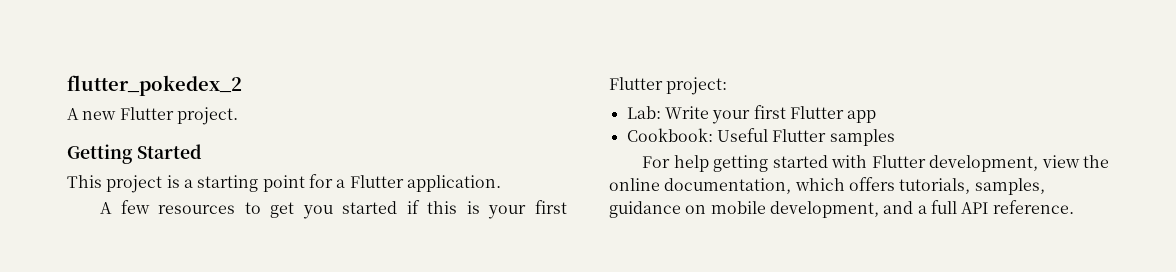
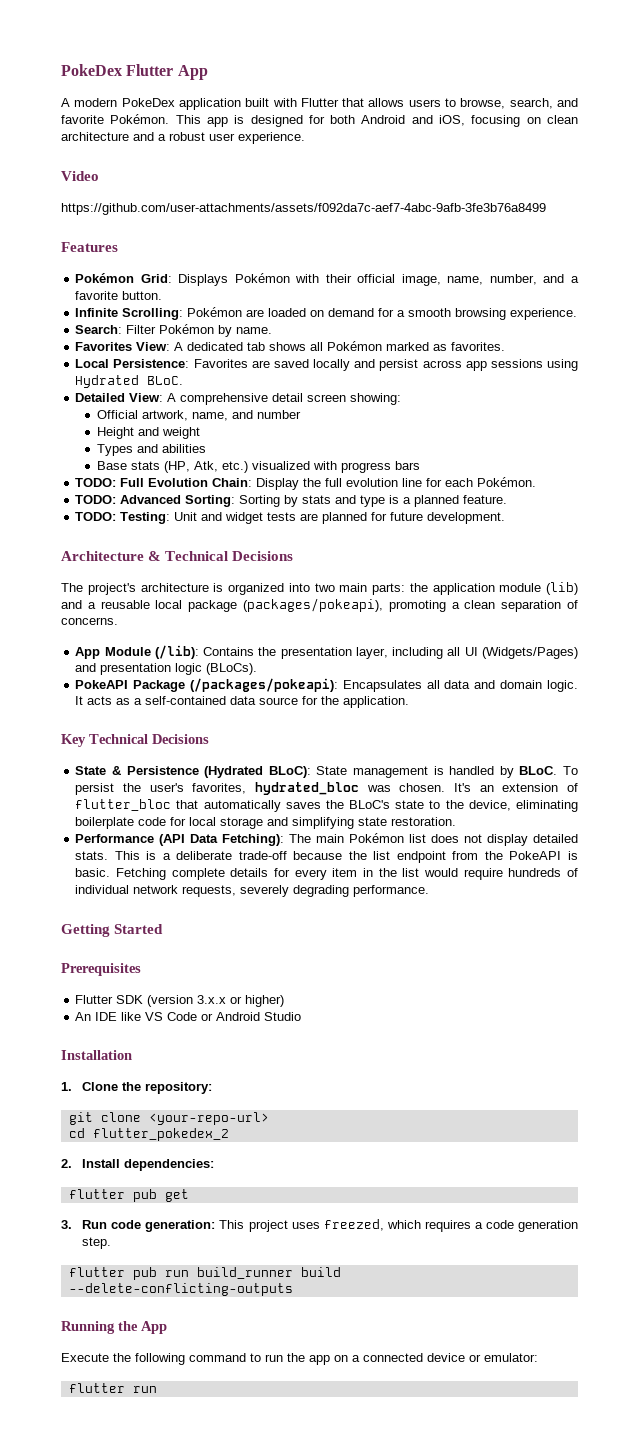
[67,75,242,96] [67,107,238,125] [67,144,202,164] [67,174,501,193] [100,200,568,219] [609,77,728,95] [626,105,877,124] [626,128,895,146] [642,155,1109,172] [609,177,1045,195] [609,200,1074,218] flutter_pokedex_2 // A new Flutter project. // Getting Started // This project is a starting point for a Flutter application. // A few resources to get you started if this is your first Flutter project: // Lab: Write your first Flutter app // Cookbook: Useful Flutter samples // For help getting started with Flutter development, view the online documentation, which offers tutorials, samples, guidance on mobile development, and a full API reference. -> [61,64,208,80] [61,98,579,110] [61,114,579,127] [61,132,305,144] [61,171,99,181] [61,203,546,215] [61,242,118,252] [75,273,579,286] [75,291,163,300] [75,307,578,320] [75,324,273,337] [75,341,506,351] [75,359,578,371] [75,375,184,388] [75,393,402,405] [96,410,301,421] [96,427,200,439] [96,444,206,456] [96,461,420,473] [75,477,537,490] [75,495,508,507] [75,512,506,524] [61,551,294,561] [61,582,578,595] [61,598,578,612] [61,617,118,625] [75,645,578,659] [75,663,258,675] [75,678,578,692] [75,696,410,708] [61,734,209,747] [75,766,578,778] [75,782,579,795] [75,799,578,812] [75,817,457,829] [75,833,579,846] [75,851,578,863] [75,868,578,880] [75,885,430,897] [61,924,164,937] [61,963,141,976] [75,995,285,1007] [75,1012,302,1021] [61,1050,132,1060] [61,1082,213,1094] [68,1112,269,1125] [68,1128,229,1141] [61,1159,215,1171] [68,1189,189,1202] [61,1219,578,1232] [82,1237,112,1249] [68,1267,341,1280] [68,1283,293,1296] [61,1321,167,1334] [61,1353,538,1365] [68,1383,157,1393] PokeDex Flutter App // A modern PokeDex application built with Flutter that allows users to browse, search, and favorite Pokémon. This app is designed for both Android and iOS, focusing on clean architecture and a robust user experience. // Video // https://github.com/user-attachments/assets/f092da7c-aef7-4abc-9afb-3fe3b76a8499 // Features // Pokémon Grid: Displays Pokémon with their official image, name, number, and a favorite button. // Infinite Scrolling: Pokémon are loaded on demand for a smooth browsing experience. // Search: Filter Pokémon by name. // Favorites View: A dedicated tab shows all Pokémon marked as favorites. // Local Persistence: Favorites are saved locally and persist across app sessions using Hydrated BLoC. // Detailed View: A comprehensive detail screen showing: // Official artwork, name, and number // Height and weight // Types and abilities // Base stats (HP, Atk, etc.) visualized with progress bars // TODO: Full Evolution Chain: Display the full evolution line for each Pokémon. // TODO: Advanced Sorting: Sorting by stats and type is a planned feature. // TODO: Testing: Unit and widget tests are planned for future development. // Architecture & Technical Decisions // The project's architecture is organized into two main parts: the application module (lib) and a reusable local package (packages/pokeapi), promoting a clean separation of concerns. // App Module (/lib): Contains the presentation layer, including all UI (Widgets/Pages) and presentation logic (BLoCs). // PokeAPI Package (/packages/pokeapi): Encapsulates all data and domain logic. It acts as a self-contained data source for the application. // Key Technical Decisions // State & Persistence (Hydrated BLoC): State management is handled by BLoC. To persist the user's favorites, hydrated_bloc was chosen. It's an extension of flutter_bloc that automatically saves the BLoC's state to the device, eliminating boilerplate code for local storage and simplifying state restoration. // Performance (API Data Fetching): The main Pokémon list does not display detailed stats. This is a deliberate trade-off because the list endpoint from the PokeAPI is basic. Fetching complete details for every item in the list would require hundreds of individual network requests, severely degrading performance. // Getting Started // Prerequisites // Flutter SDK (version 3.x.x or higher) // An IDE like VS Code or Android Studio // Installation // 1. Clone the repository: // git clone <your-repo-url> // cd flutter_pokedex_2 // 2. Install dependencies: // flutter pub get // 3. Run code generation: This project uses freezed, which requires a code generation step. // flutter pub run build_runner build --delete-conflicting-outputs // Running the App // Execute the following command to run the app on a connected device or emulator: // flutter run

